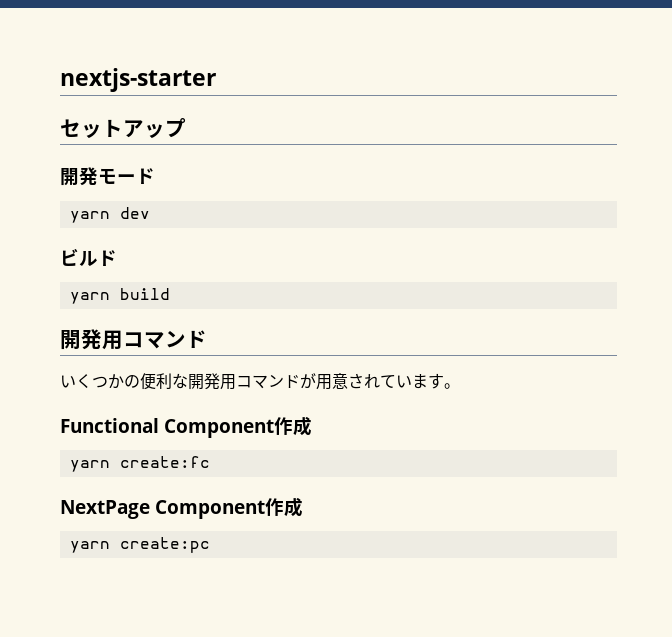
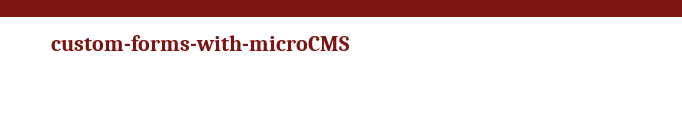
[60,68,216,92] [60,118,186,138] [60,167,155,186] [69,207,150,223] [60,248,117,266] [69,288,170,304] [60,329,207,350] [60,373,460,390] [60,416,312,438] [69,456,210,472] [60,497,303,519] [69,537,210,553] nextjs-starter // セットアップ // 開発モード // yarn dev // ビルド // yarn build // 開発用コマンド // いくつかの便利な開発用コマンドが用意されています。 // Functional Component作成 // yarn create:fc // NextPage Component作成 // yarn create:pc -> [51,35,350,51] custom-forms-with-microCMS

